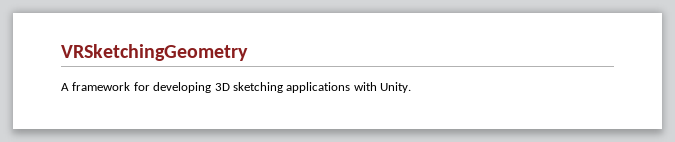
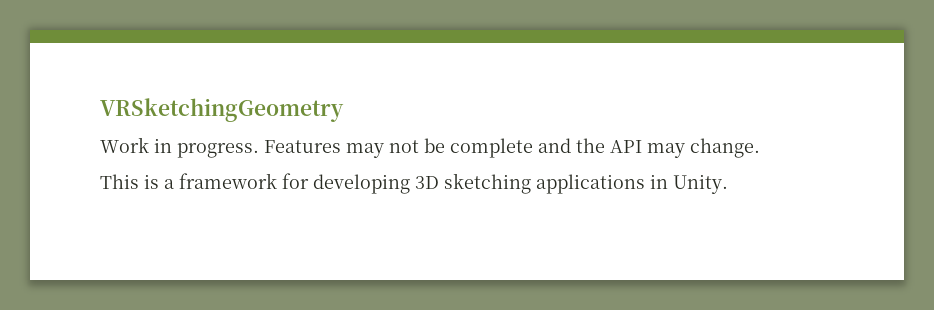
[61,83,69,91] A -> [100,137,760,158] [100,174,174,189] Work in progress. Features may not be complete and the API may change. // This is a
[353,82,377,91] with -> [650,174,668,189] in

